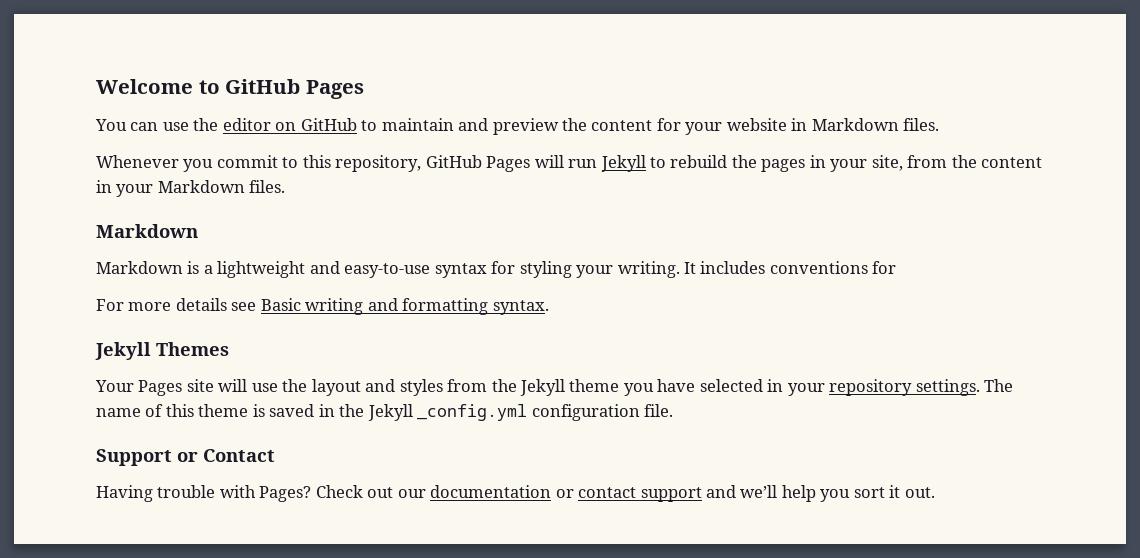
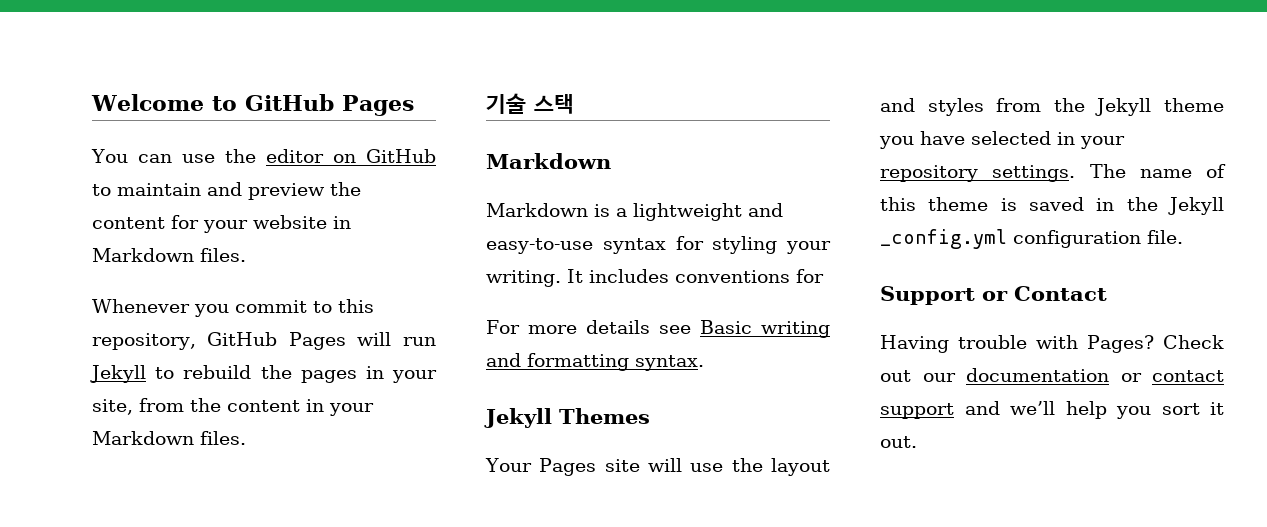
(286, 186) none -> [486,93,574,114] // 기술 스택

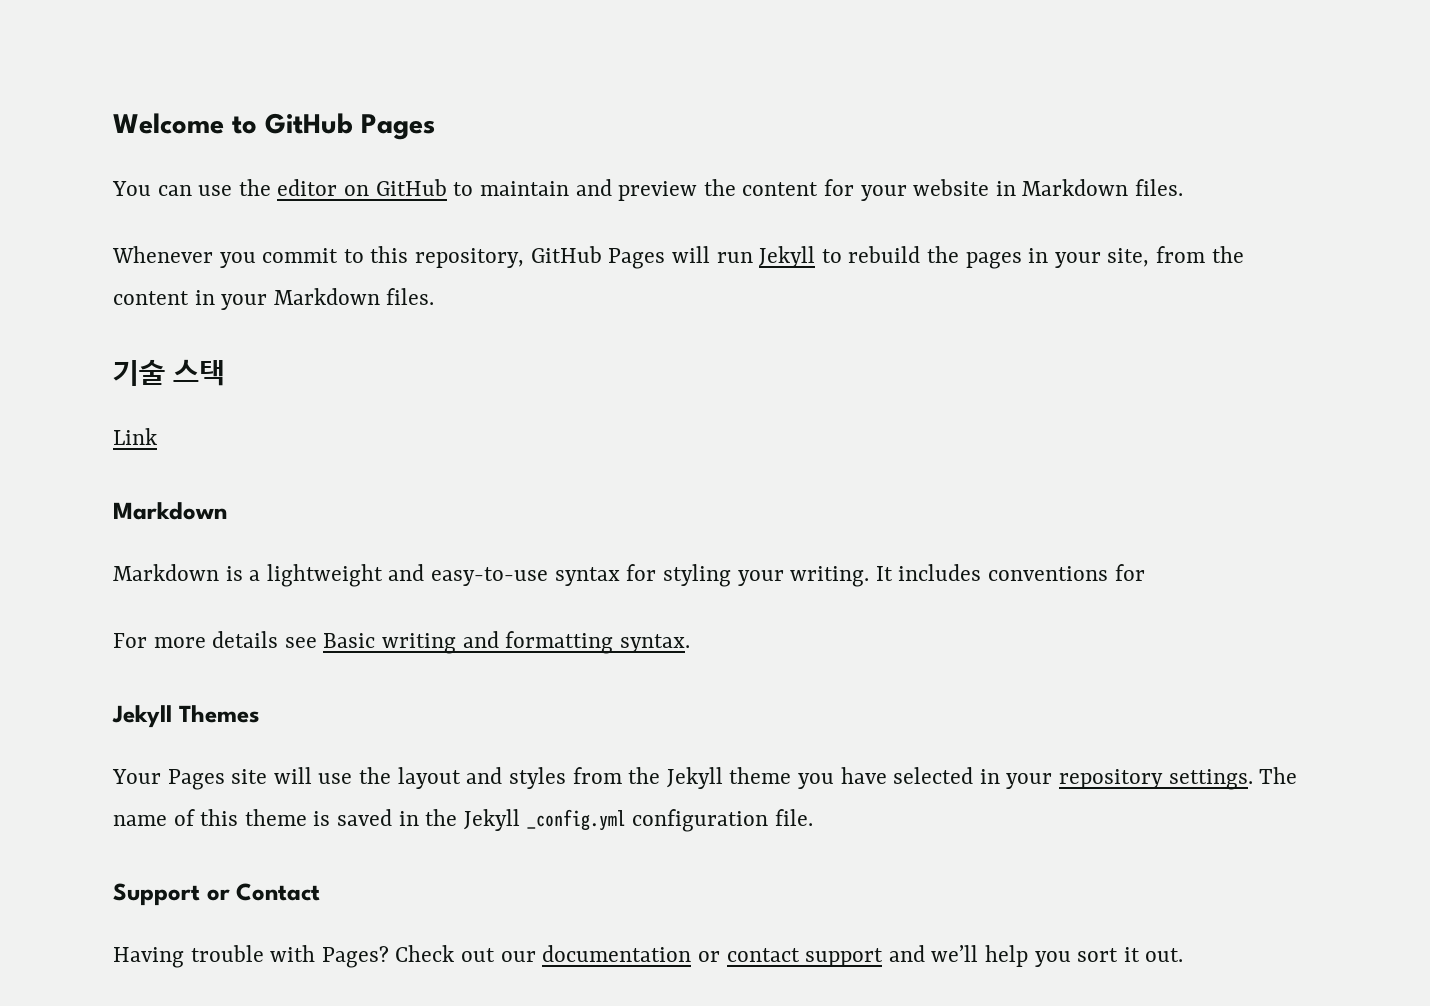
(574, 104) none -> [113,428,157,445] // Link

